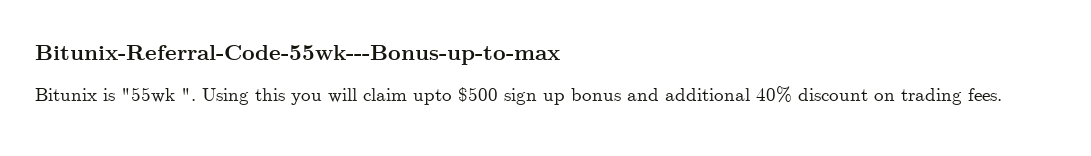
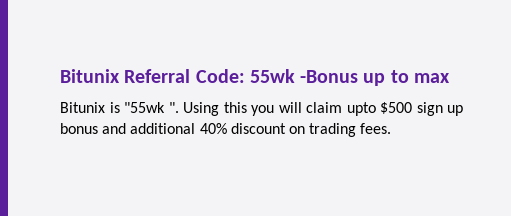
[35,45,560,65] Bitunix-Referral-Code-55wk---Bonus-up-to-max -> [60,69,450,86] Bitunix Referral Code: 55wk -Bonus up to max

